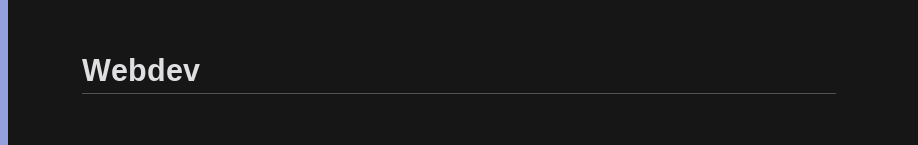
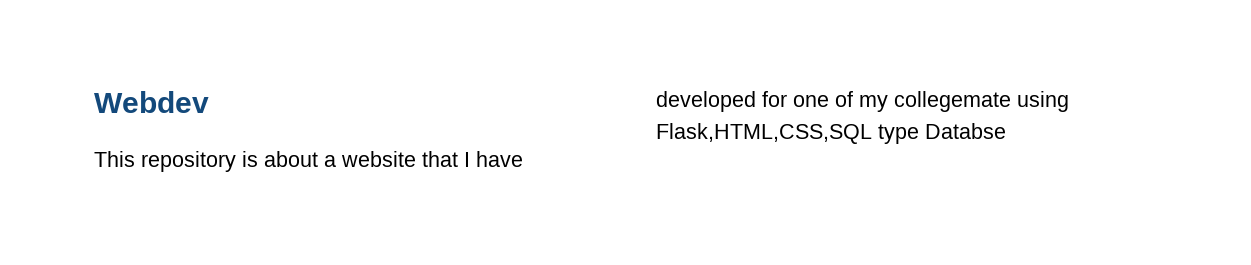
(200, 69) none -> [94,151,523,172] [656,91,1069,112] [656,123,1006,144] // This repository is about a website that I have developed for one of my collegemate using Flask,HTML,CSS,SQL type Databse

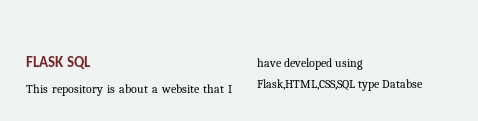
[94,91,209,113] Webdev -> [26,56,91,69] FLASK SQL
[762,91,1011,112] for one of my collegemate -> (333, 64) none

